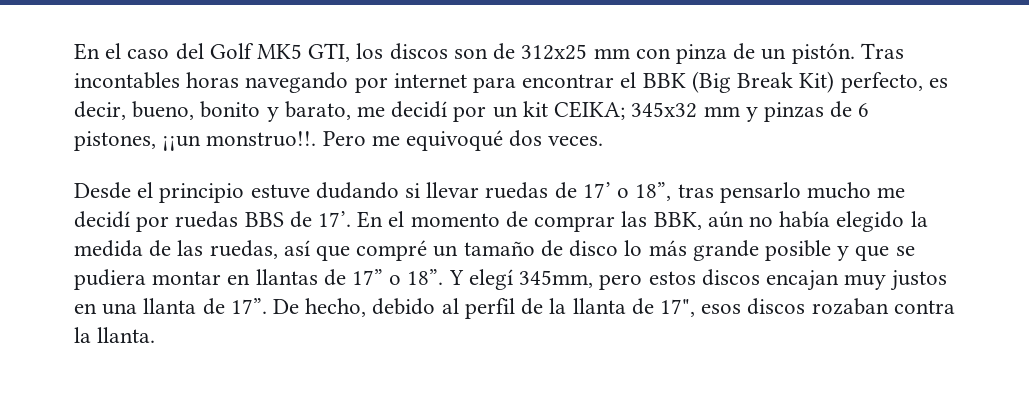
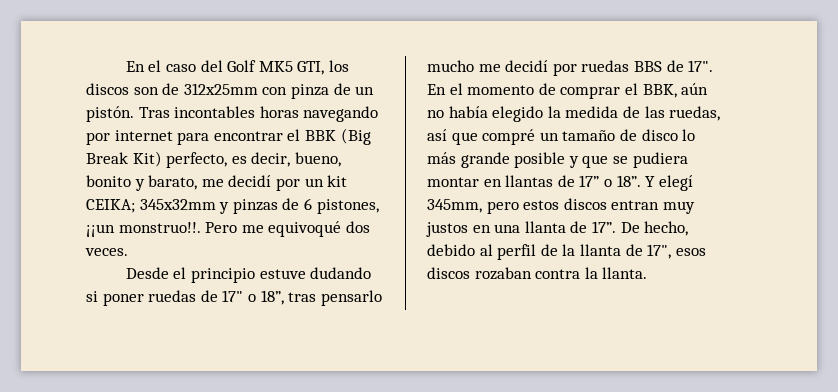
[521,44,630,60] 312x25 mm -> [183,83,258,95] 312x25mm
[631,102,740,118] 345x32 mm -> [139,199,216,210] 345x32mm
[426,182,480,198] llevar -> [102,293,144,306] poner
[582,182,611,198] 17’ -> [222,290,244,302] 17"
[318,211,352,227] 17’. -> [688,60,714,72] 17".
[621,211,648,227] las -> [624,83,638,95] el
[765,270,839,291] encajan -> [611,200,660,210] entran

